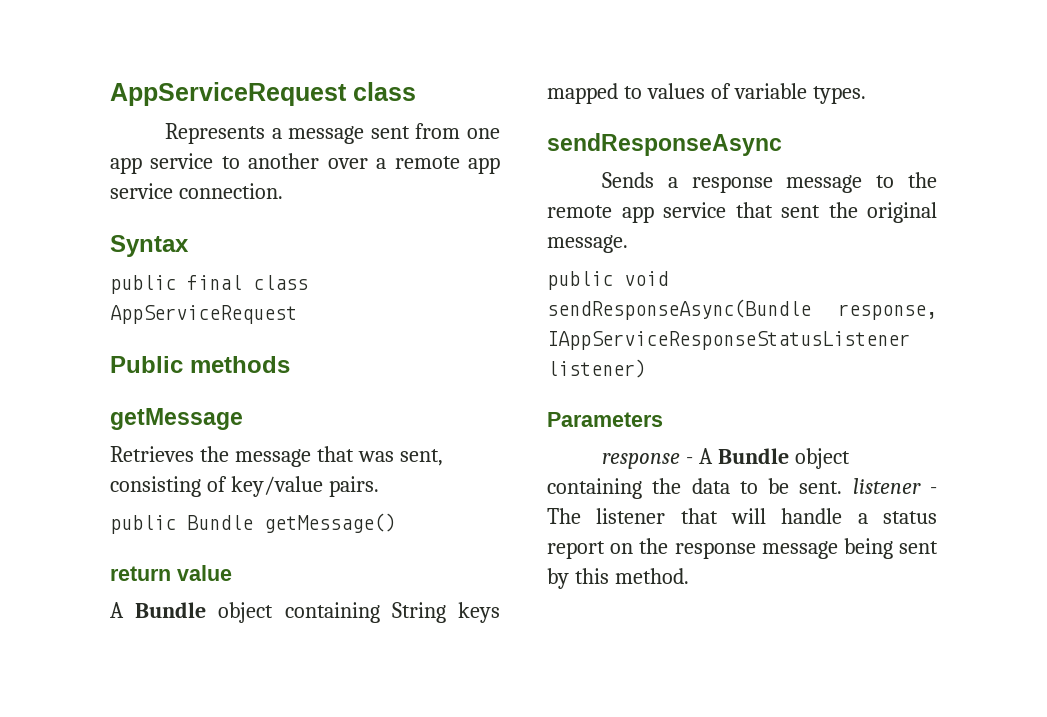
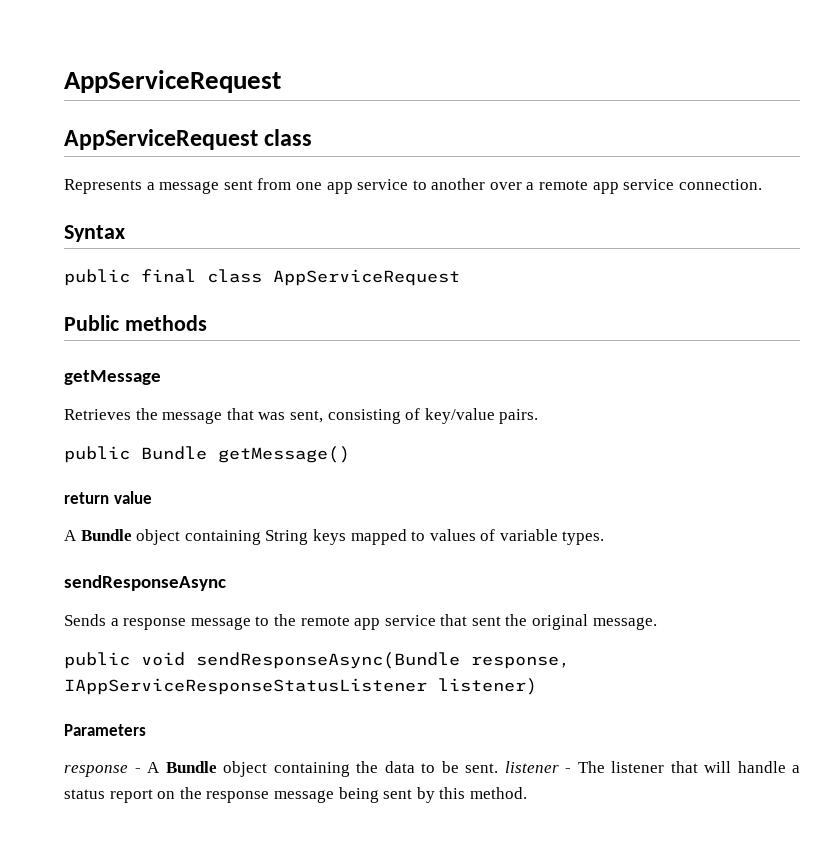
[110,82,347,106] AppServiceRequest -> [64,70,281,93] [64,129,258,150] AppServiceRequest // AppServiceRequest

